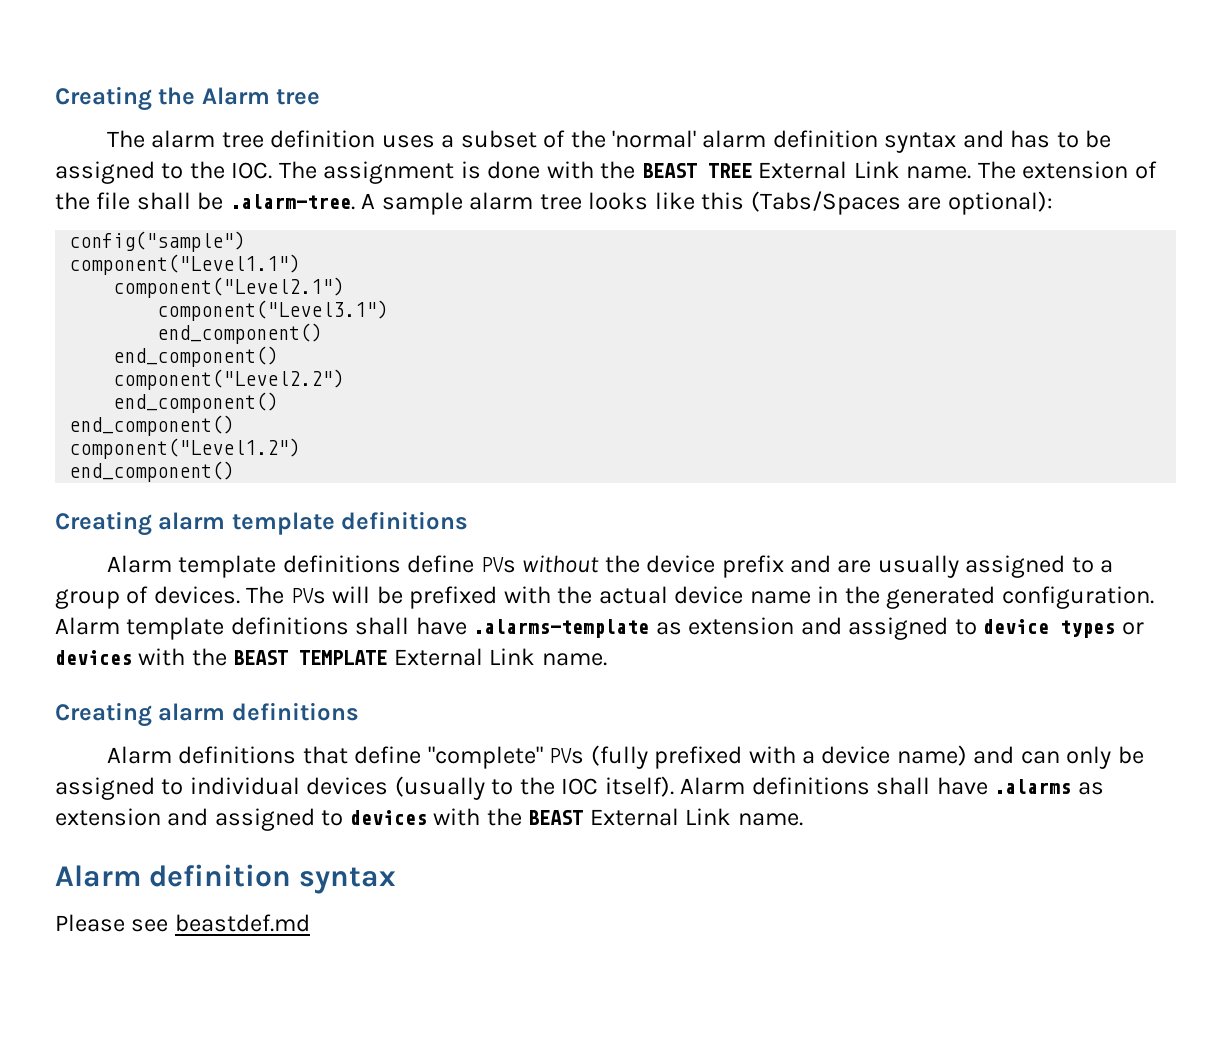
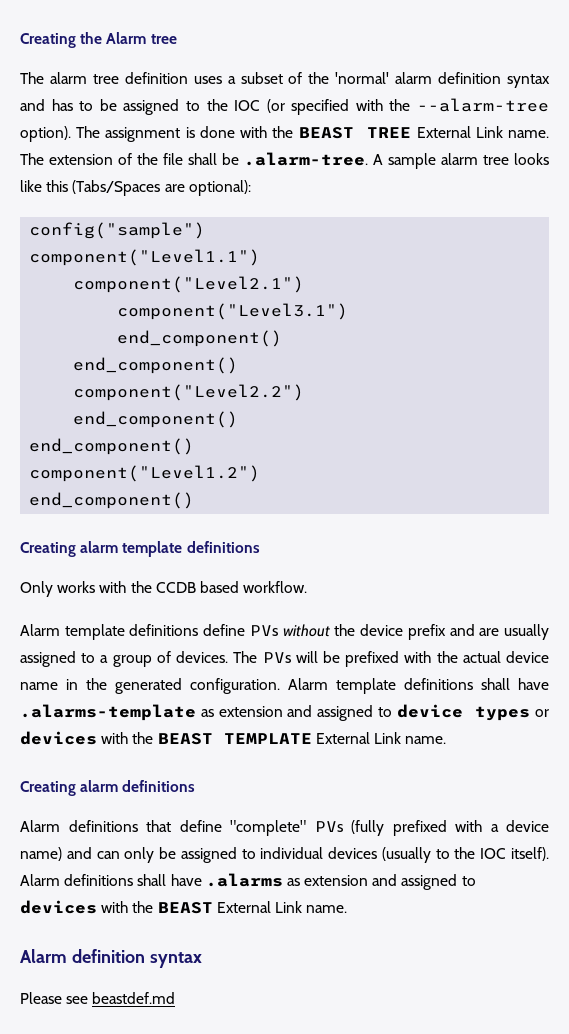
[231,162,273,179] IOC. -> [234,98,549,115] [20,126,71,142] IOC (or specified with the --alarm-tree option).
(469, 520) none -> [20,581,308,597] // Only works with the CCDB based workflow.

